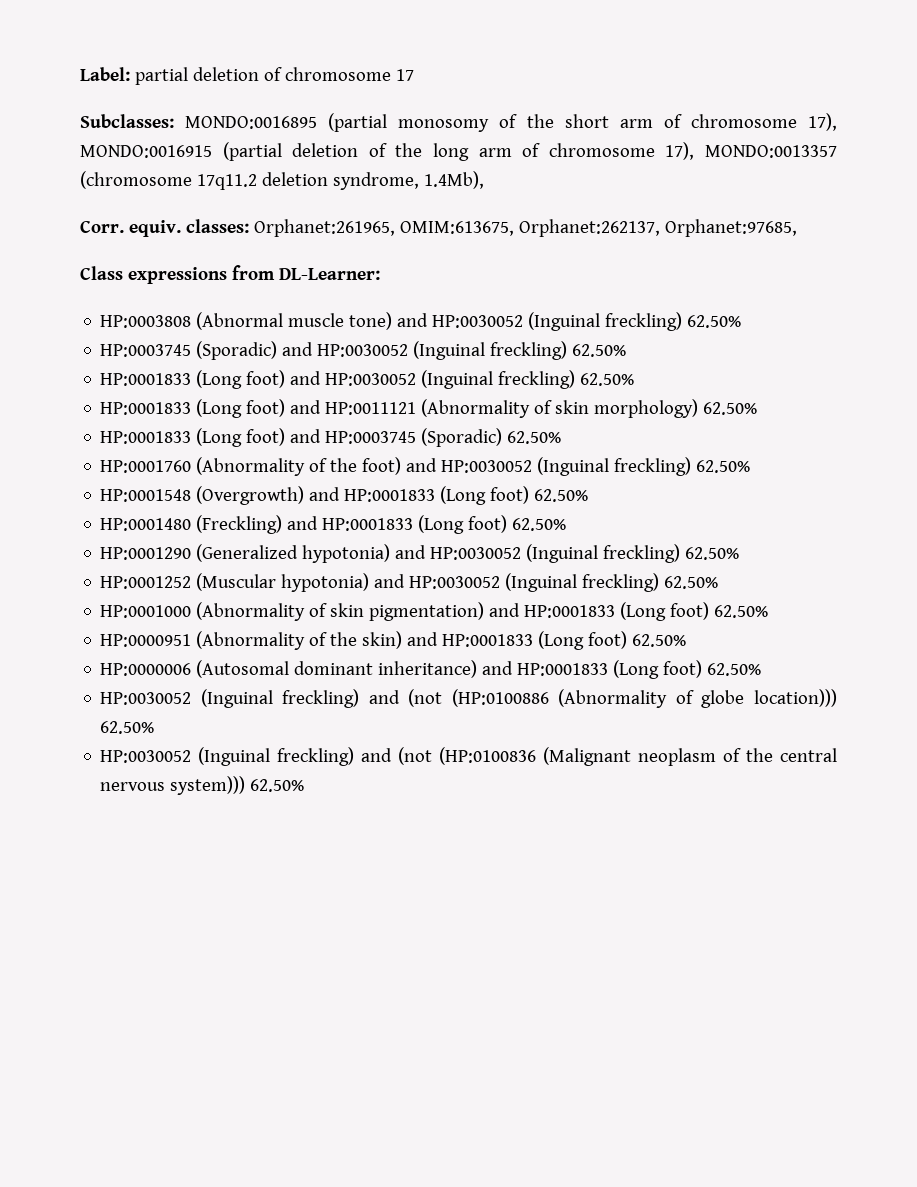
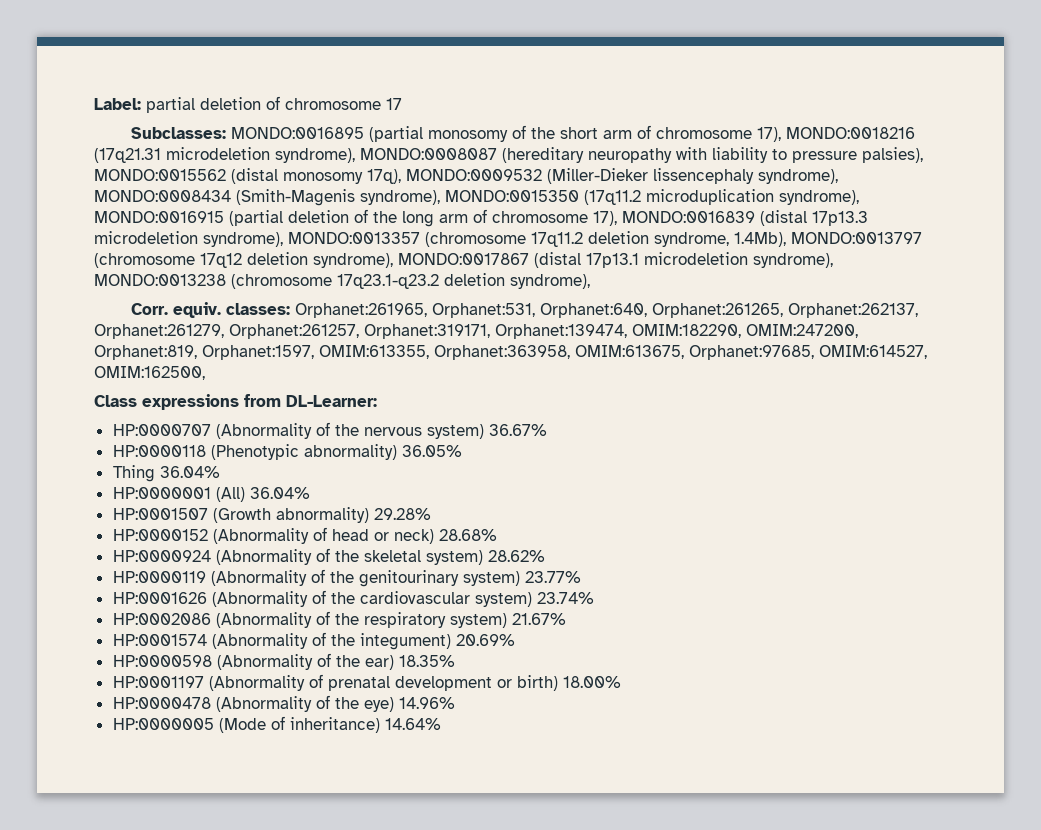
(838, 122) none -> [785,127,915,139] [94,147,923,163] [94,168,838,184] [94,189,859,206] MONDO:0018216 (17q21.31 microdeletion syndrome), MONDO:0008087 (hereditary neuropathy with liability to pressure palsies), MONDO:0015562 (distal monosomy 17q), MONDO:0009532 (Miller-Dieker lissencephaly syndrome), MONDO:0008434 (Smith-Magenis syndrome), MONDO:0015350 (17q11.2 microduplication syndrome),
(695, 151) none -> [622,210,868,226] [94,231,283,247] MONDO:0016839 (distal 17p13.3 microdeletion syndrome),
[80,219,660,237] // Corr. equiv. classes: Orphanet:261965, OMIM:613675, Orphanet:262137, -> [791,232,922,244] [94,252,833,268] [94,273,590,289] [130,302,918,318] [94,324,858,339] [94,345,684,360] MONDO:0013797 (chromosome 17q12 deletion syndrome), MONDO:0017867 (distal 17p13.1 microdeletion syndrome), MONDO:0013238 (chromosome 17q23.1-q23.2 deletion syndrome), // Corr. equiv. classes: Orphanet:261965, Orphanet:531, Orphanet:640, Orphanet:261265, Orphanet:262137, Orphanet:261279, Orphanet:261257, Orphanet:319171, Orphanet:139474, OMIM:182290, OMIM:247200, Orphanet:819, Orphanet:1597, OMIM:613355, Orphanet:363958, OMIM:613675,
(797, 228) none -> [819,345,927,359] [94,366,205,380] OMIM:614527, OMIM:162500,
[100,312,742,331] [100,341,627,360] [100,370,635,389] [100,399,758,418] [100,428,562,447] [100,457,751,476] [100,486,589,505] [100,515,567,534] [100,544,740,563] [100,573,719,592] [100,602,769,621] [100,631,687,650] [100,660,762,679] [100,689,837,708] [100,721,155,734] [100,747,837,766] [100,776,305,795] HP:0003808 (Abnormal muscle tone) and HP:0030052 (Inguinal freckling) 62.50% // HP:0003745 (Sporadic) and HP:0030052 (Inguinal freckling) 62.50% // HP:0001833 (Long foot) and HP:0030052 (Inguinal freckling) 62.50% // HP:0001833 (Long foot) and HP:0011121 (Abnormality of skin morphology) 62.50% // HP:0001833 (Long foot) and HP:0003745 (Sporadic) 62.50% // HP:0001760 (Abnormality of the foot) and HP:0030052 (Inguinal freckling) 62.50% // HP:0001548 (Overgrowth) and HP:0001833 (Long foot) 62.50% // HP:0001480 (Freckling) and HP:0001833 (Long foot) 62.50% // HP:0001290 (Generalized hypotonia) and HP:0030052 (Inguinal freckling) 62.50% // HP:0001252 (Muscular hypotonia) and HP:0030052 (Inguinal freckling) 62.50% // HP:0001000 (Abnormality of skin pigmentation) and HP:0001833 (Long foot) 62.50% // HP:0000951 (Abnormality of the skin) and HP:0001833 (Long foot) 62.50% // HP:0000006 (Autosomal dominant inheritance) and HP:0001833 (Long foot) 62.50% // HP:0030052 (Inguinal freckling) and (not (HP:0100886 (Abnormality of globe location))) 62.50% // HP:0030052 (Inguinal freckling) and (not (HP:0100836 (Malignant neoplasm of the central nervous system))) 62.50% -> [112,422,547,439] [112,444,462,460] [112,465,220,482] [112,487,310,502] [112,507,431,523] [112,527,497,544] [112,548,545,565] [112,569,581,587] [112,590,594,607] [112,611,566,628] [112,632,515,650] [112,653,455,670] [112,674,621,691] [112,695,455,712] [112,716,441,733] HP:0000707 (Abnormality of the nervous system) 36.67% // HP:0000118 (Phenotypic abnormality) 36.05% // Thing 36.04% // HP:0000001 (All) 36.04% // HP:0001507 (Growth abnormality) 29.28% // HP:0000152 (Abnormality of head or neck) 28.68% // HP:0000924 (Abnormality of the skeletal system) 28.62% // HP:0000119 (Abnormality of the genitourinary system) 23.77% // HP:0001626 (Abnormality of the cardiovascular system) 23.74% // HP:0002086 (Abnormality of the respiratory system) 21.67% // HP:0001574 (Abnormality of the integument) 20.69% // HP:0000598 (Abnormality of the ear) 18.35% // HP:0001197 (Abnormality of prenatal development or birth) 18.00% // HP:0000478 (Abnormality of the eye) 14.96% // HP:0000005 (Mode of inheritance) 14.64%

